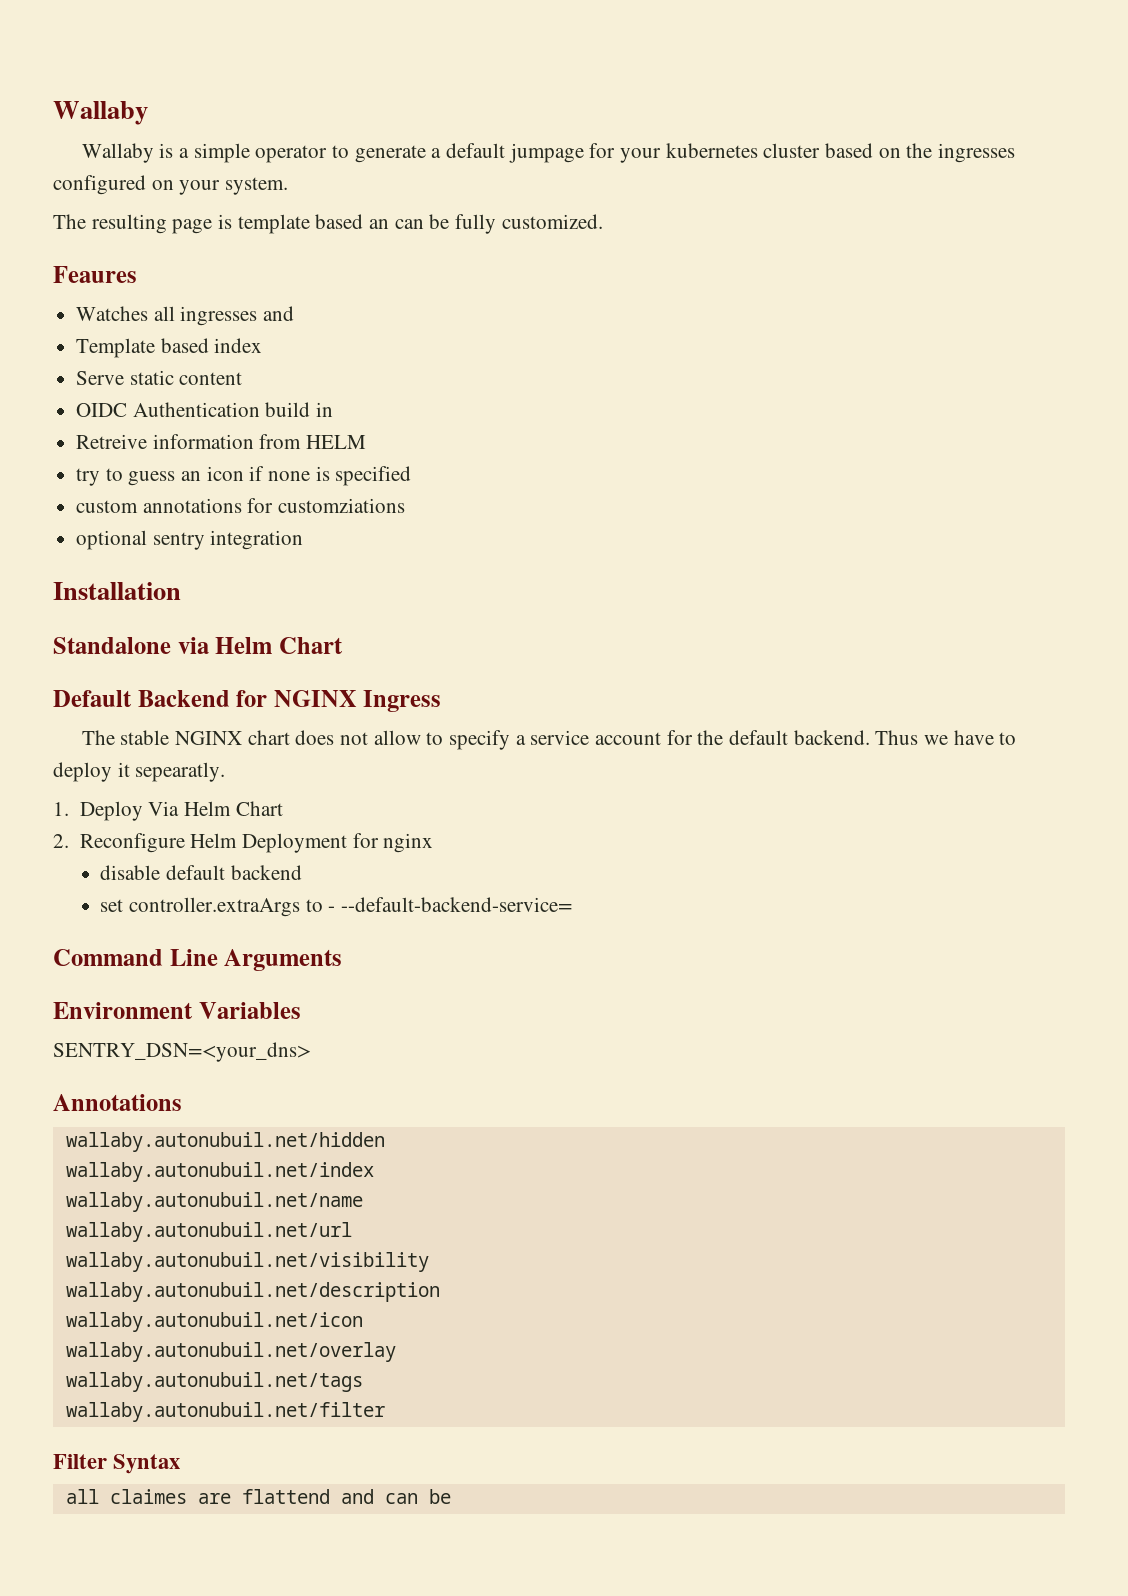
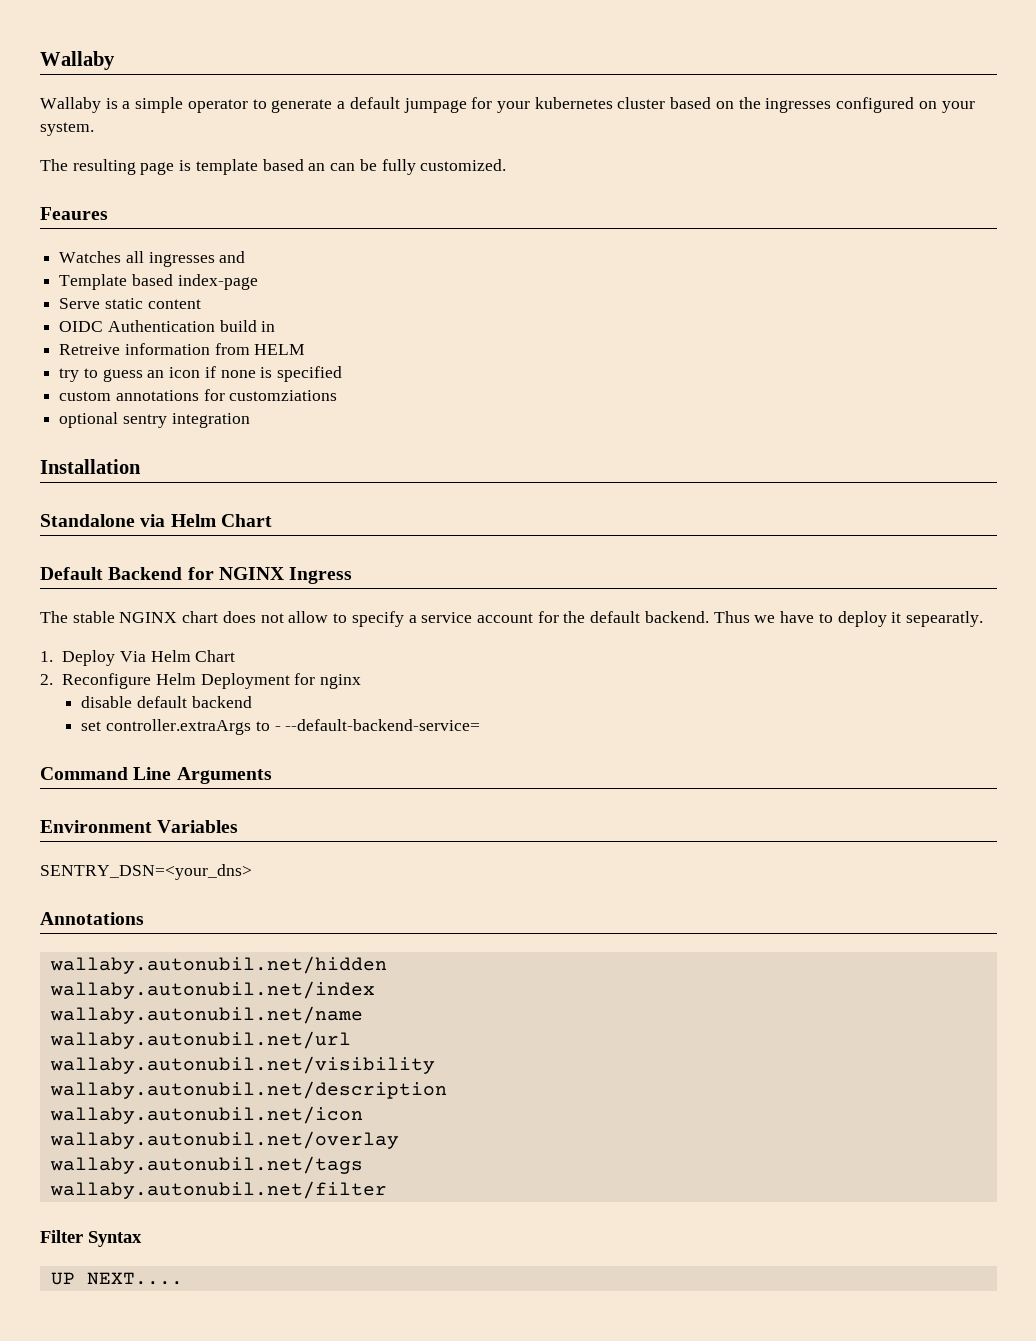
[214,338,263,353] index -> [177,274,258,290] index-page
[65,1132,385,1152] [65,1162,374,1182] [65,1192,363,1212] [65,1222,352,1242] [65,1252,429,1272] [65,1282,440,1302] [65,1312,363,1332] [65,1342,396,1362] [65,1372,363,1392] [65,1402,385,1422] [53,1454,181,1474] [65,1489,451,1504] wallaby.autonubuil.net/hidden // wallaby.autonubuil.net/index // wallaby.autonubuil.net/name // wallaby.autonubuil.net/url // wallaby.autonubuil.net/visibility // wallaby.autonubuil.net/description // wallaby.autonubuil.net/icon // wallaby.autonubuil.net/overlay // wallaby.autonubuil.net/tags // wallaby.autonubuil.net/filter // Filter Syntax // all claimes are flattend and can be -> [49,956,387,974] [49,981,375,999] [49,1006,363,1024] [49,1031,351,1049] [49,1056,435,1074] [49,1081,447,1099] [49,1106,363,1124] [49,1131,399,1149] [49,1156,363,1174] [49,1181,387,1199] [40,1230,142,1247] [50,1272,183,1285] wallaby.autonubil.net/hidden // wallaby.autonubil.net/index // wallaby.autonubil.net/name // wallaby.autonubil.net/url // wallaby.autonubil.net/visibility // wallaby.autonubil.net/description // wallaby.autonubil.net/icon // wallaby.autonubil.net/overlay // wallaby.autonubil.net/tags // wallaby.autonubil.net/filter // Filter Syntax // UP NEXT....

